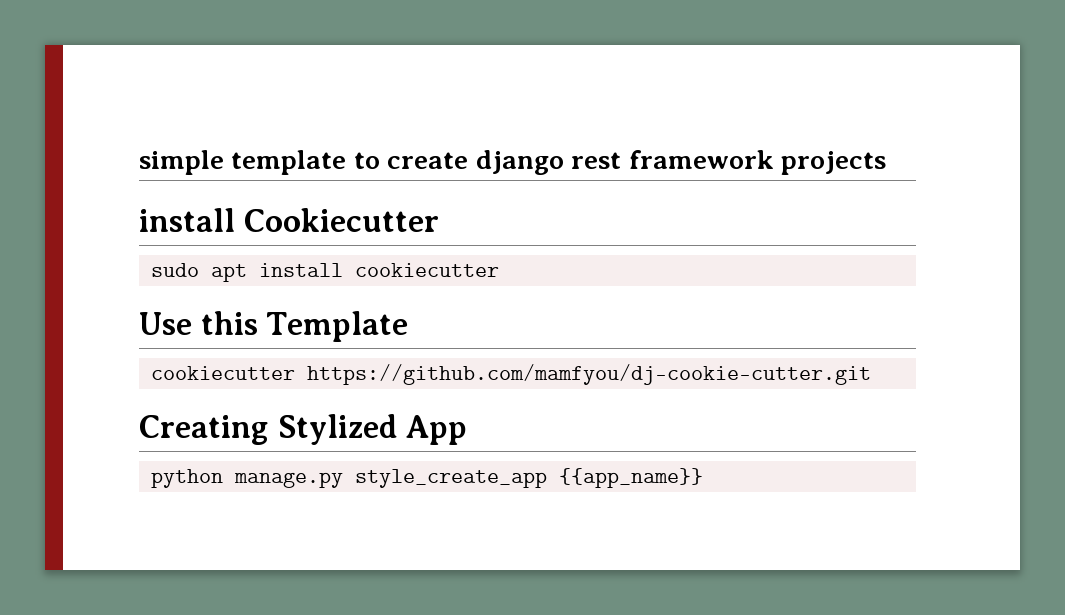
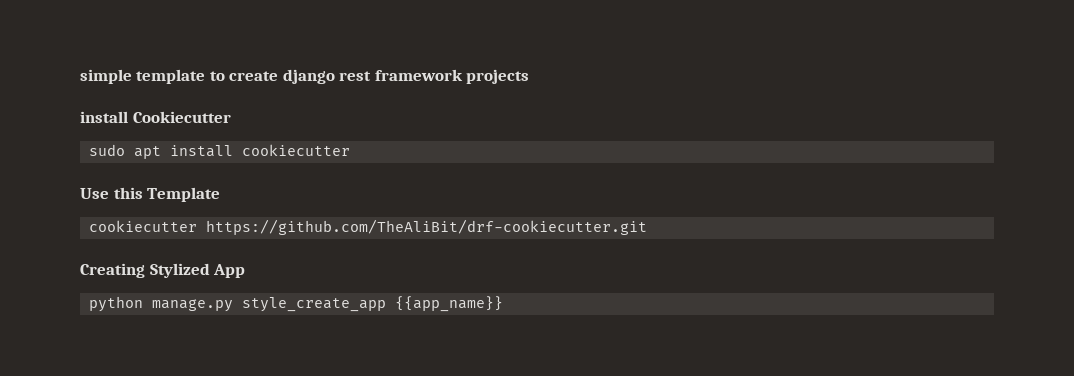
[307,364,872,385] https://github.com/mamfyou/dj-cookie-cutter.git -> [206,219,648,235] https://github.com/TheAliBit/drf-cookiecutter.git

